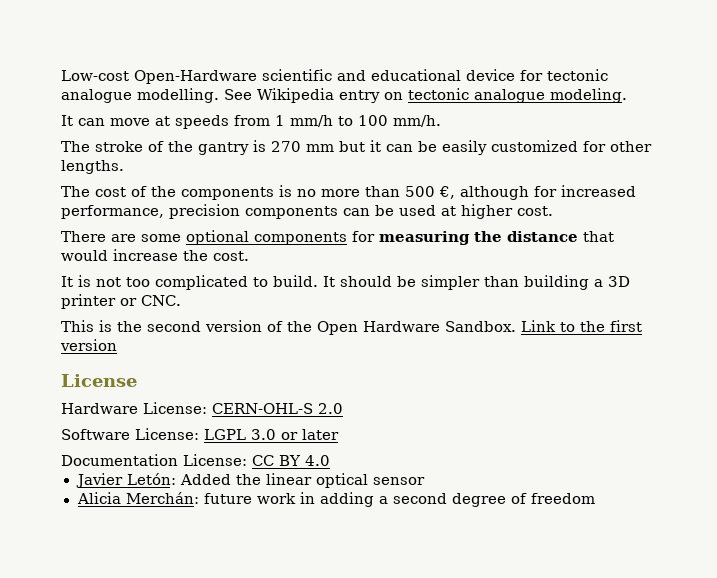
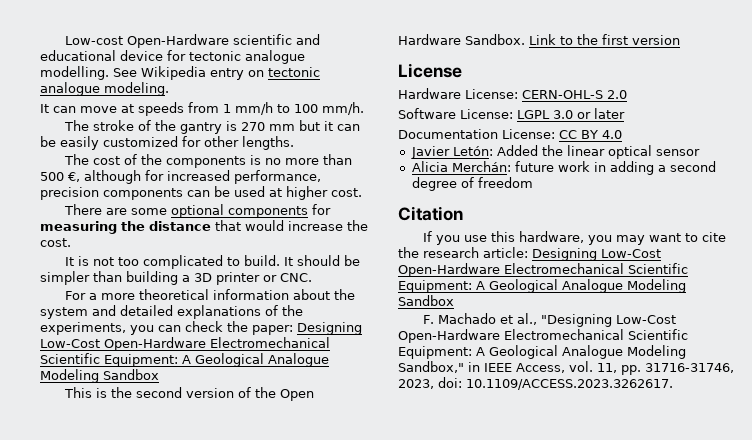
(181, 300) none -> [64,289,355,300] [40,305,303,319] [40,321,362,335] [40,337,330,351] [40,353,329,367] [40,369,159,383] // For a more theoretical information about the system and detailed explanations of the experiments, you can check the paper: Designing Low-Cost Open-Hardware Electromechanical Scientific Equipment: A Geological Analogue Modeling Sandbox
(595, 498) none -> [398,206,463,221] [422,231,726,245] [398,247,661,261] [398,263,688,277] [398,279,686,293] [398,295,454,306] [422,313,676,327] [398,329,688,343] [398,345,686,359] [398,361,734,375] [398,377,673,390] // Citation // If you use this hardware, you may want to cite the research article: Designing Low-Cost Open-Hardware Electromechanical Scientific Equipment: A Geological Analogue Modeling Sandbox // F. Machado et al., "Designing Low-Cost Open-Hardware Electromechanical Scientific Equipment: A Geological Analogue Modeling Sandbox," in IEEE Access, vol. 11, pp. 31716-31746, 2023, doi: 10.1109/ACCESS.2023.3262617.

